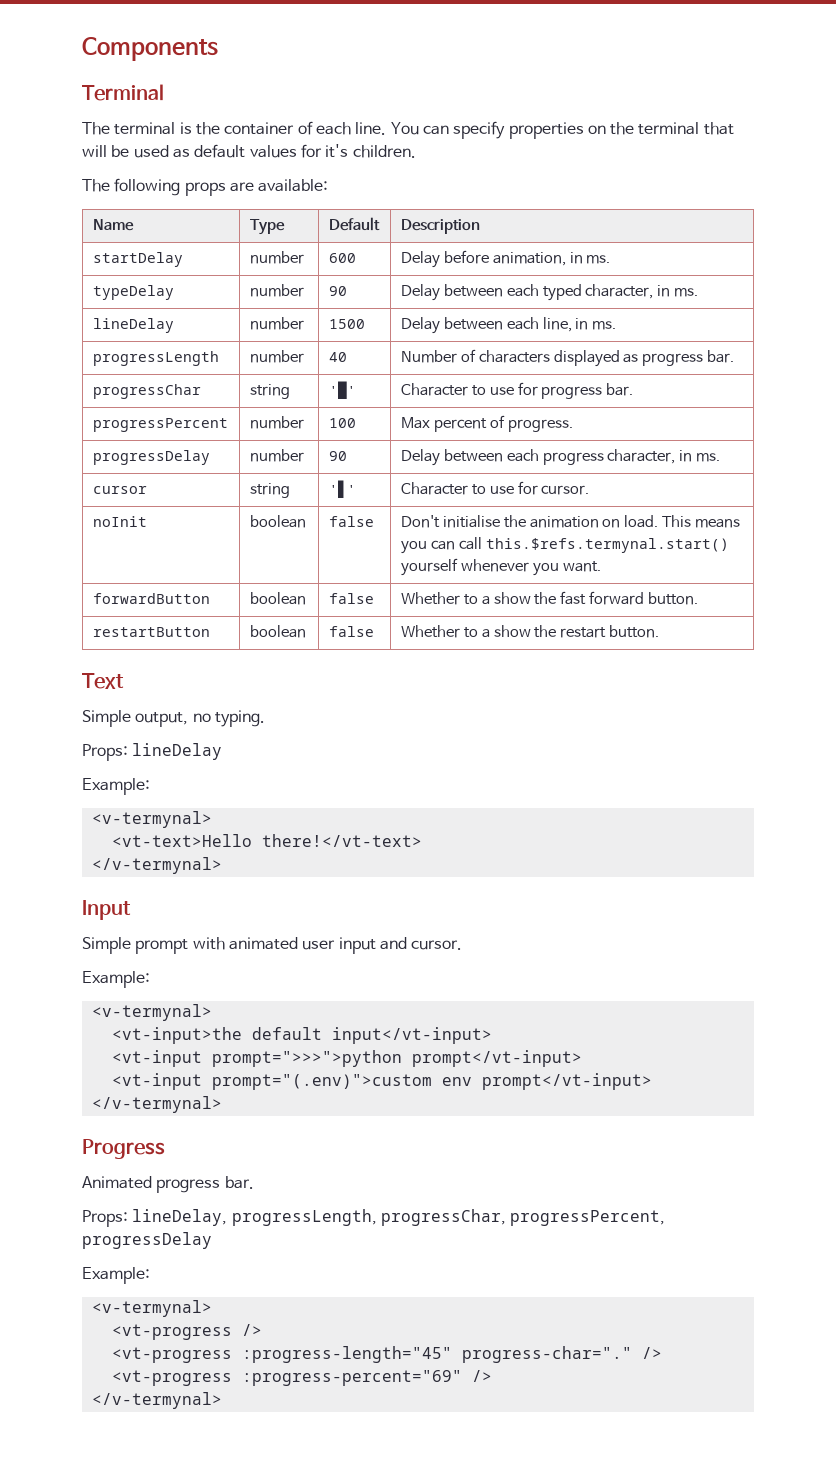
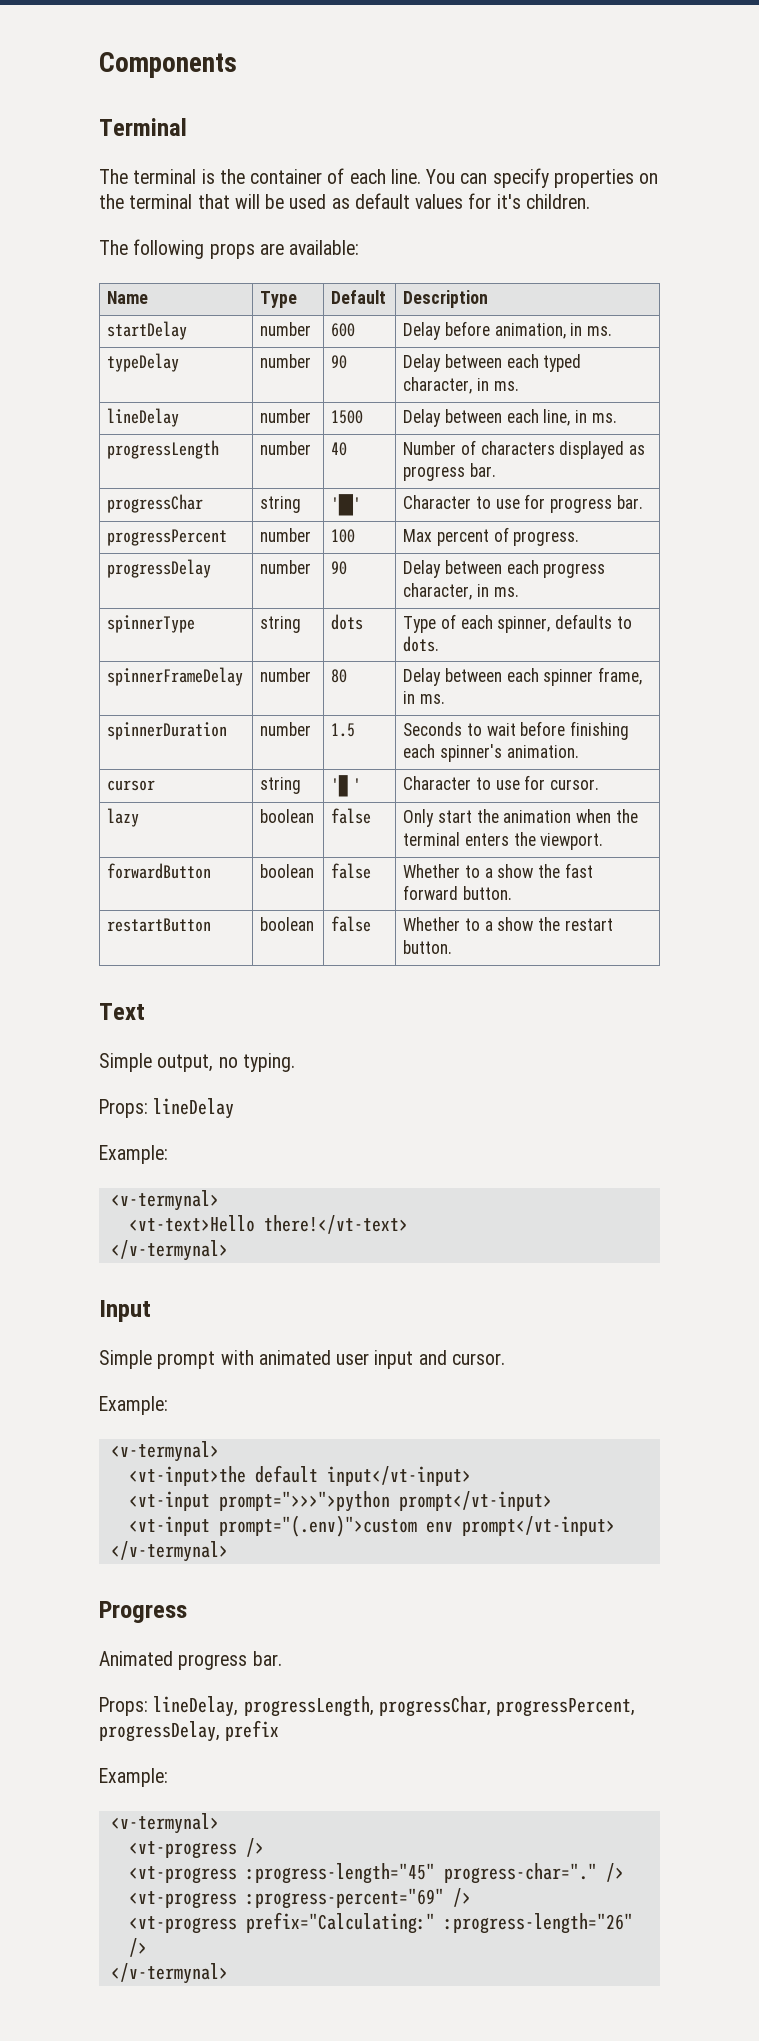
(721, 457) none -> [107,615,196,633] [260,616,302,633] [331,614,364,630] [403,614,632,633] [403,636,440,652] [107,667,244,686] [260,668,312,682] [331,669,348,683] [403,667,643,686] [403,691,445,704] [107,722,228,740] [260,722,312,736] [331,723,356,737] [403,721,630,740] [403,744,579,762] // spinnerType | string | dots | Type of each spinner, defaults to dots. // spinnerFrameDelay | number | 80 | Delay between each spinner frame, in ms. // spinnerDuration | number | 1.5 | Seconds to wait before finishing each spinner's animation.
[92,516,147,527] [249,515,306,528] [328,516,374,527] [400,515,741,528] [400,537,729,554] [400,558,601,576] noInit | boolean | false | Don't initialise the animation on load. This means you can call this.$refs.termynal.start() yourself whenever you want. -> [107,808,140,827] [260,809,315,823] [331,808,372,824] [403,809,638,827] [403,832,604,850] lazy | boolean | false | Only start the animation when the terminal enters the viewport.
[82,1232,212,1249] progressDelay -> [99,1720,280,1742] progressDelay, prefix
(492, 1376) none -> [128,1912,633,1934] [128,1938,147,1957] // <vt-progress prefix="Calculating:" :progress-length="26" />

